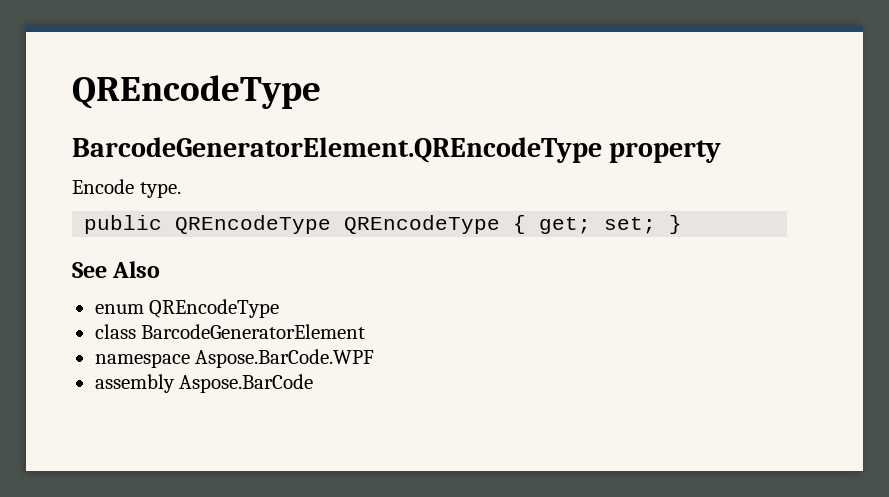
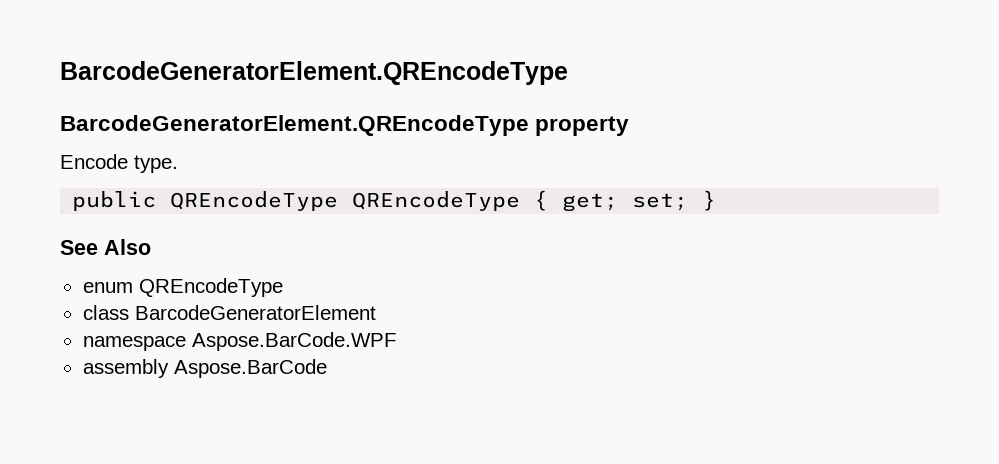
[72,75,321,109] QREncodeType -> [60,61,568,85] BarcodeGeneratorElement.QREncodeType

